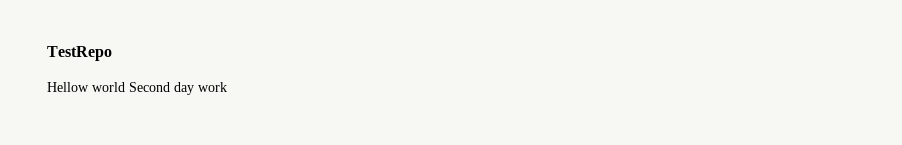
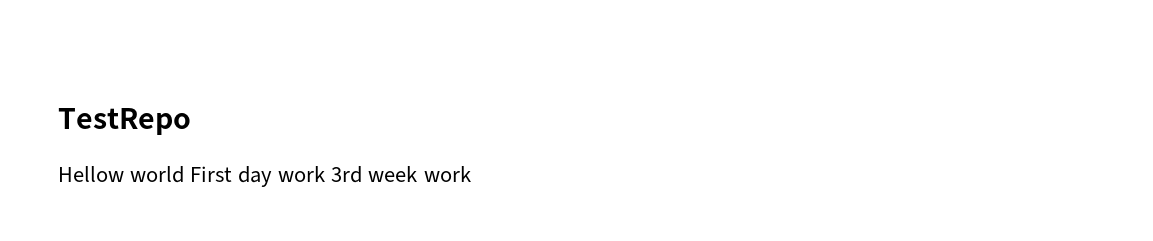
[129,82,170,92] Second -> [190,166,233,182] First
(227, 87) none -> [331,166,471,183] 3rd week work

